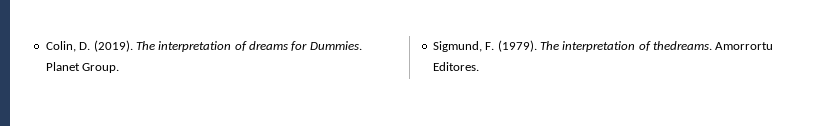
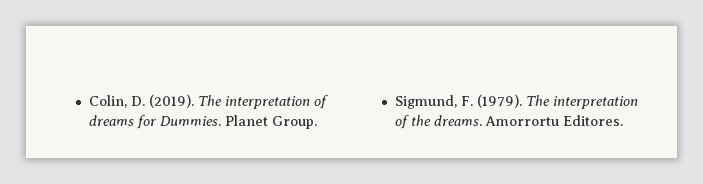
[653,41,712,50] thedreams. -> [410,115,482,126] the dreams.

